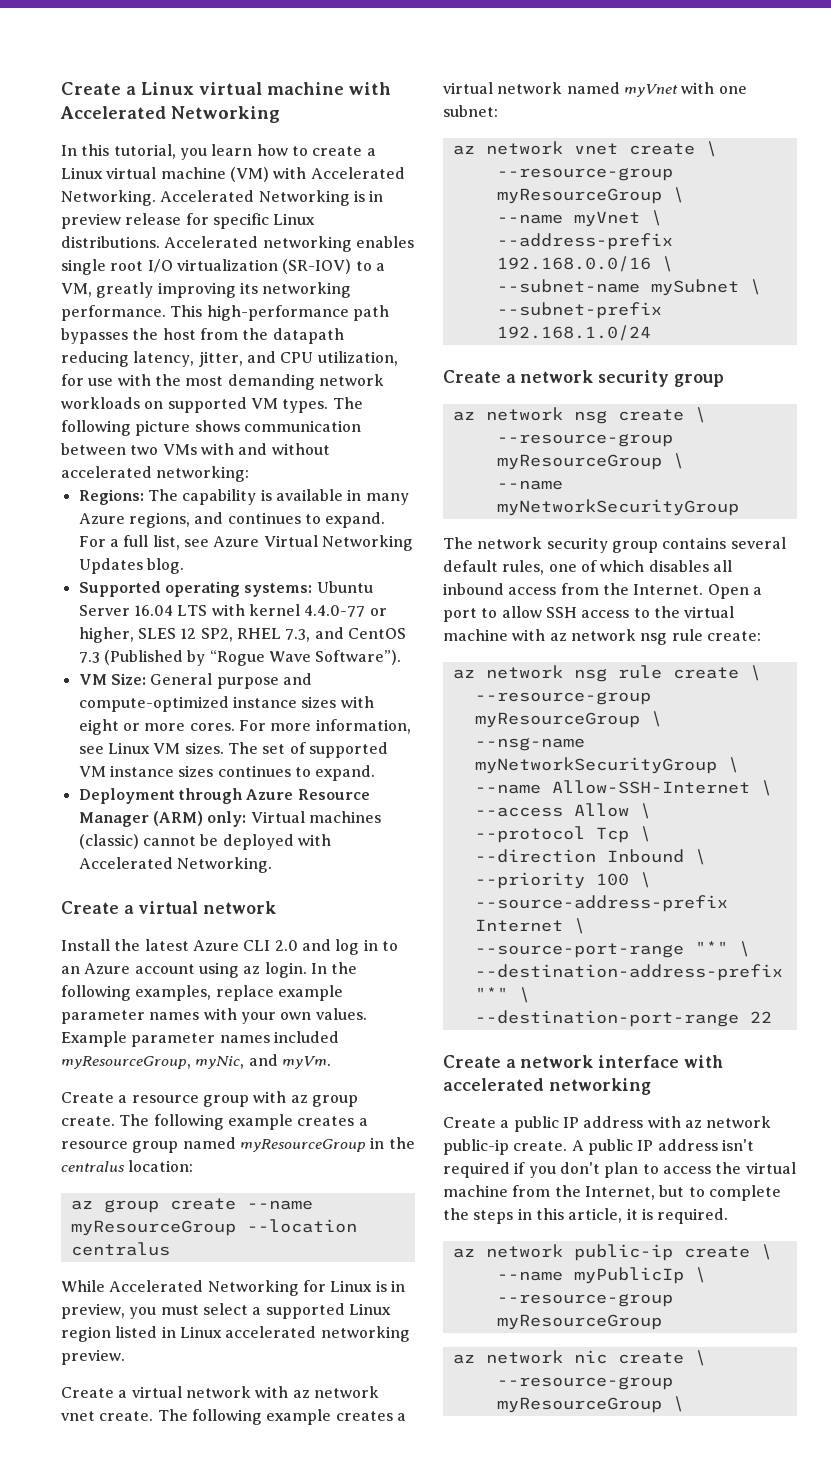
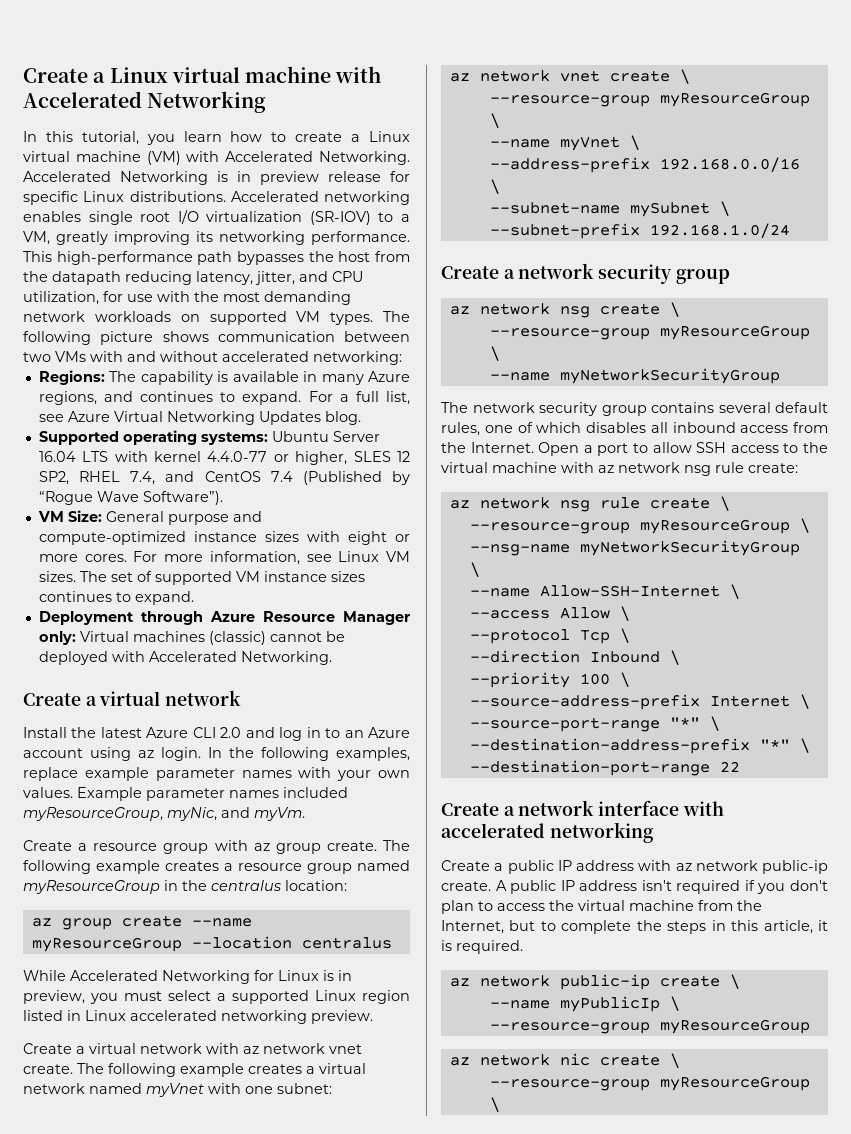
[285,629,311,642] 7.3, -> [130,471,156,485] 7.4,
[78,652,100,663] 7.3 -> [270,471,293,482] 7.4
[152,811,203,826] (ARM) -> (410, 618) none

